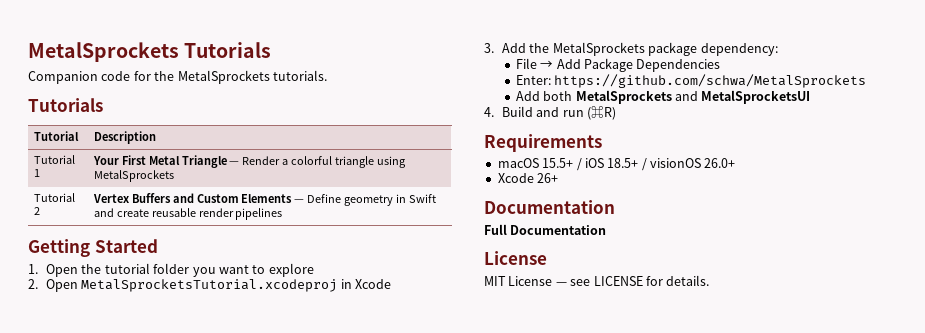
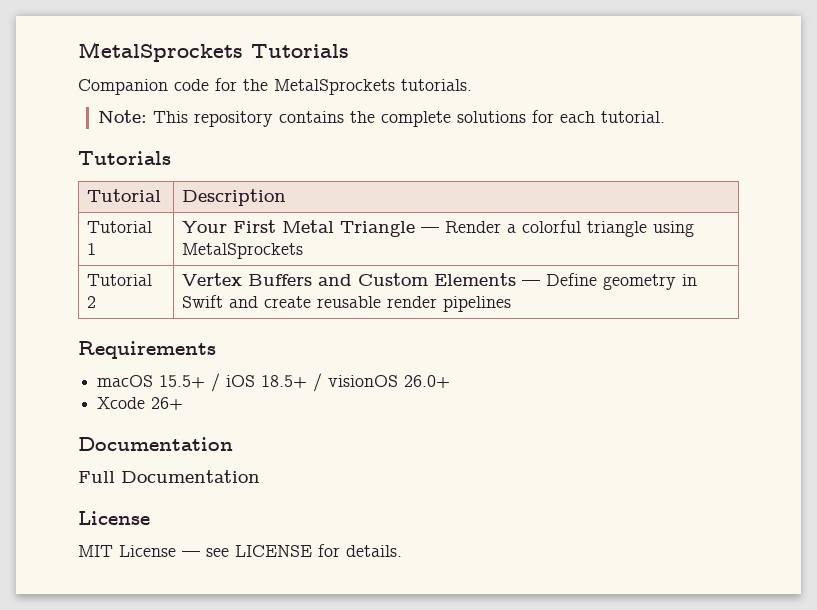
(327, 75) none -> [98,110,666,127] // Note: This repository contains the complete solutions for each tutorial.
[28,239,158,257] [28,263,314,277] [28,279,392,292] [484,42,778,56] [515,58,721,72] [515,74,867,88] [515,90,811,104] [484,106,617,120] // Getting Started // 1. Open the tutorial folder you want to explore // 2. Open MetalSprocketsTutorial.xcodeproj in Xcode // 3. Add the MetalSprockets package dependency: // File → Add Package Dependencies // Enter: https://github.com/schwa/MetalSprockets // Add both MetalSprockets and MetalSprocketsUI // 4. Build and run (⌘R) -> (511, 304) none

